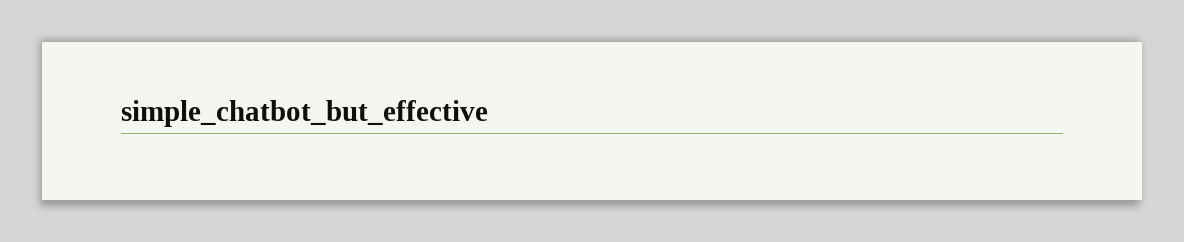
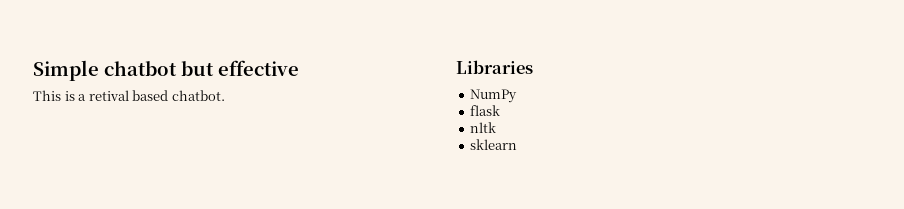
[121,100,488,127] simple_chatbot_but_effective -> [33,60,299,81] [33,90,225,101] [456,60,533,74] [470,89,518,103] [470,105,501,116] [470,122,497,133] [470,139,518,150] Simple chatbot but effective // This is a retival based chatbot. // Libraries // NumPy // flask // nltk // sklearn

